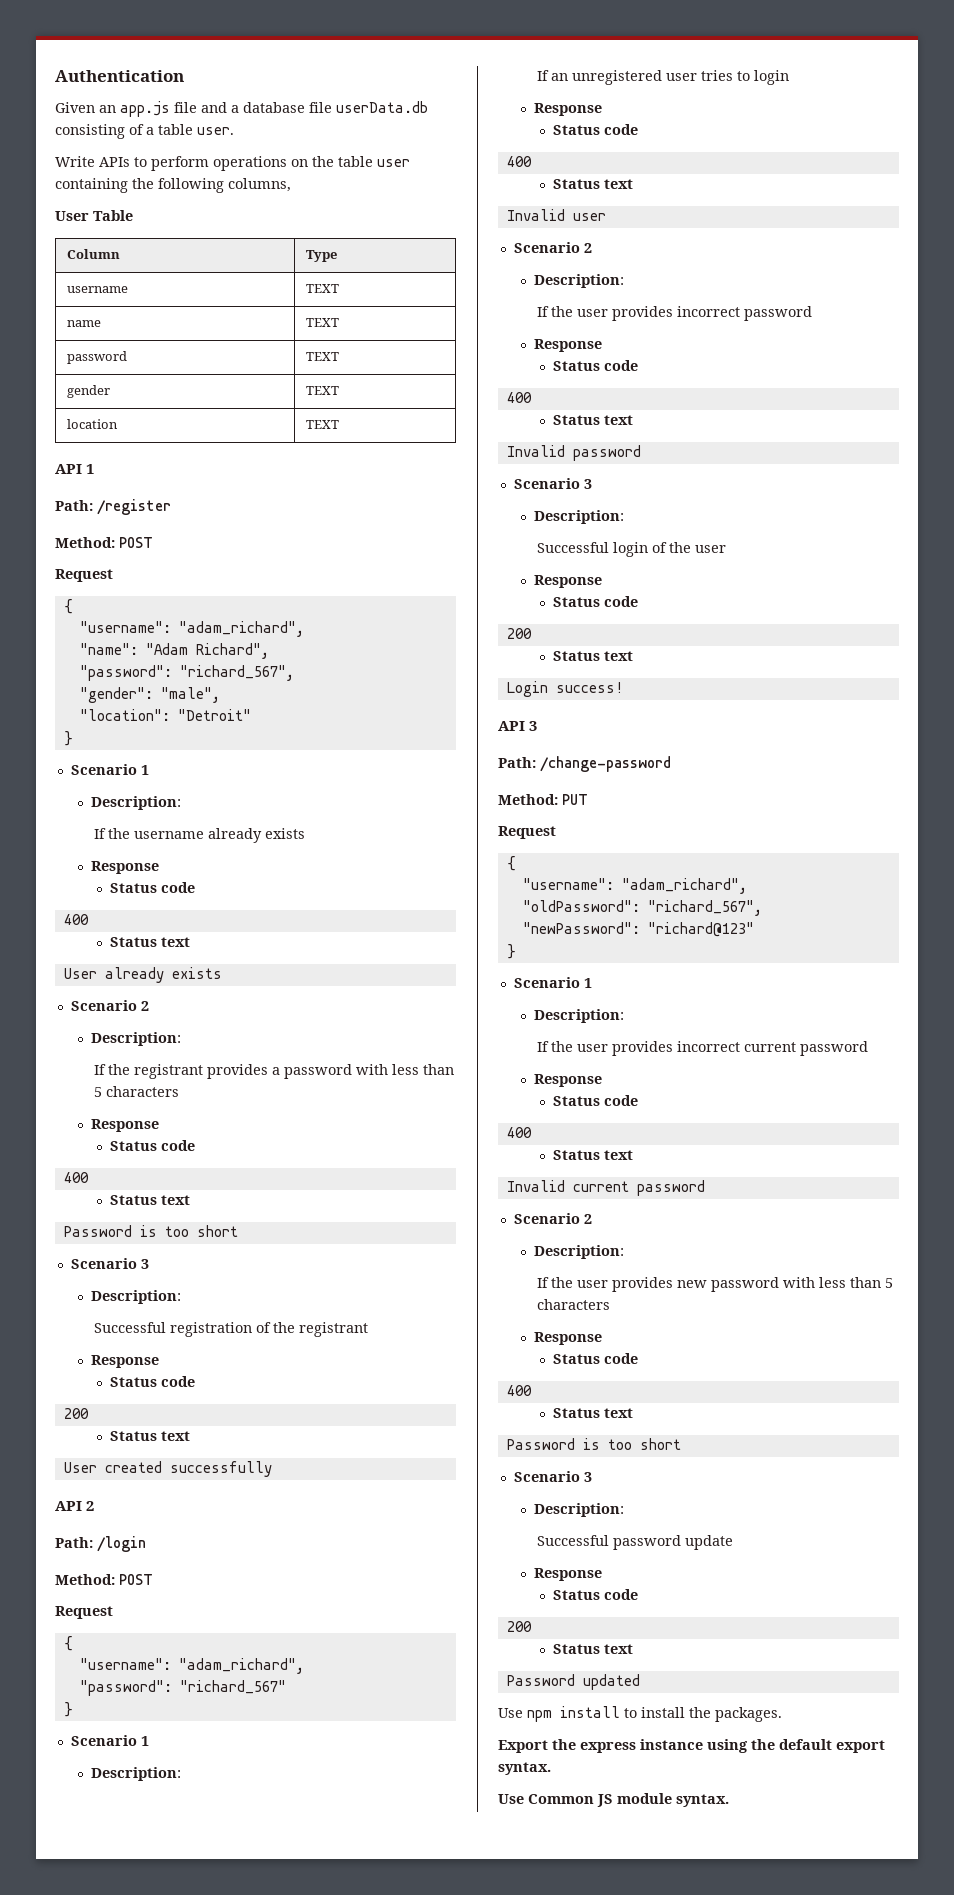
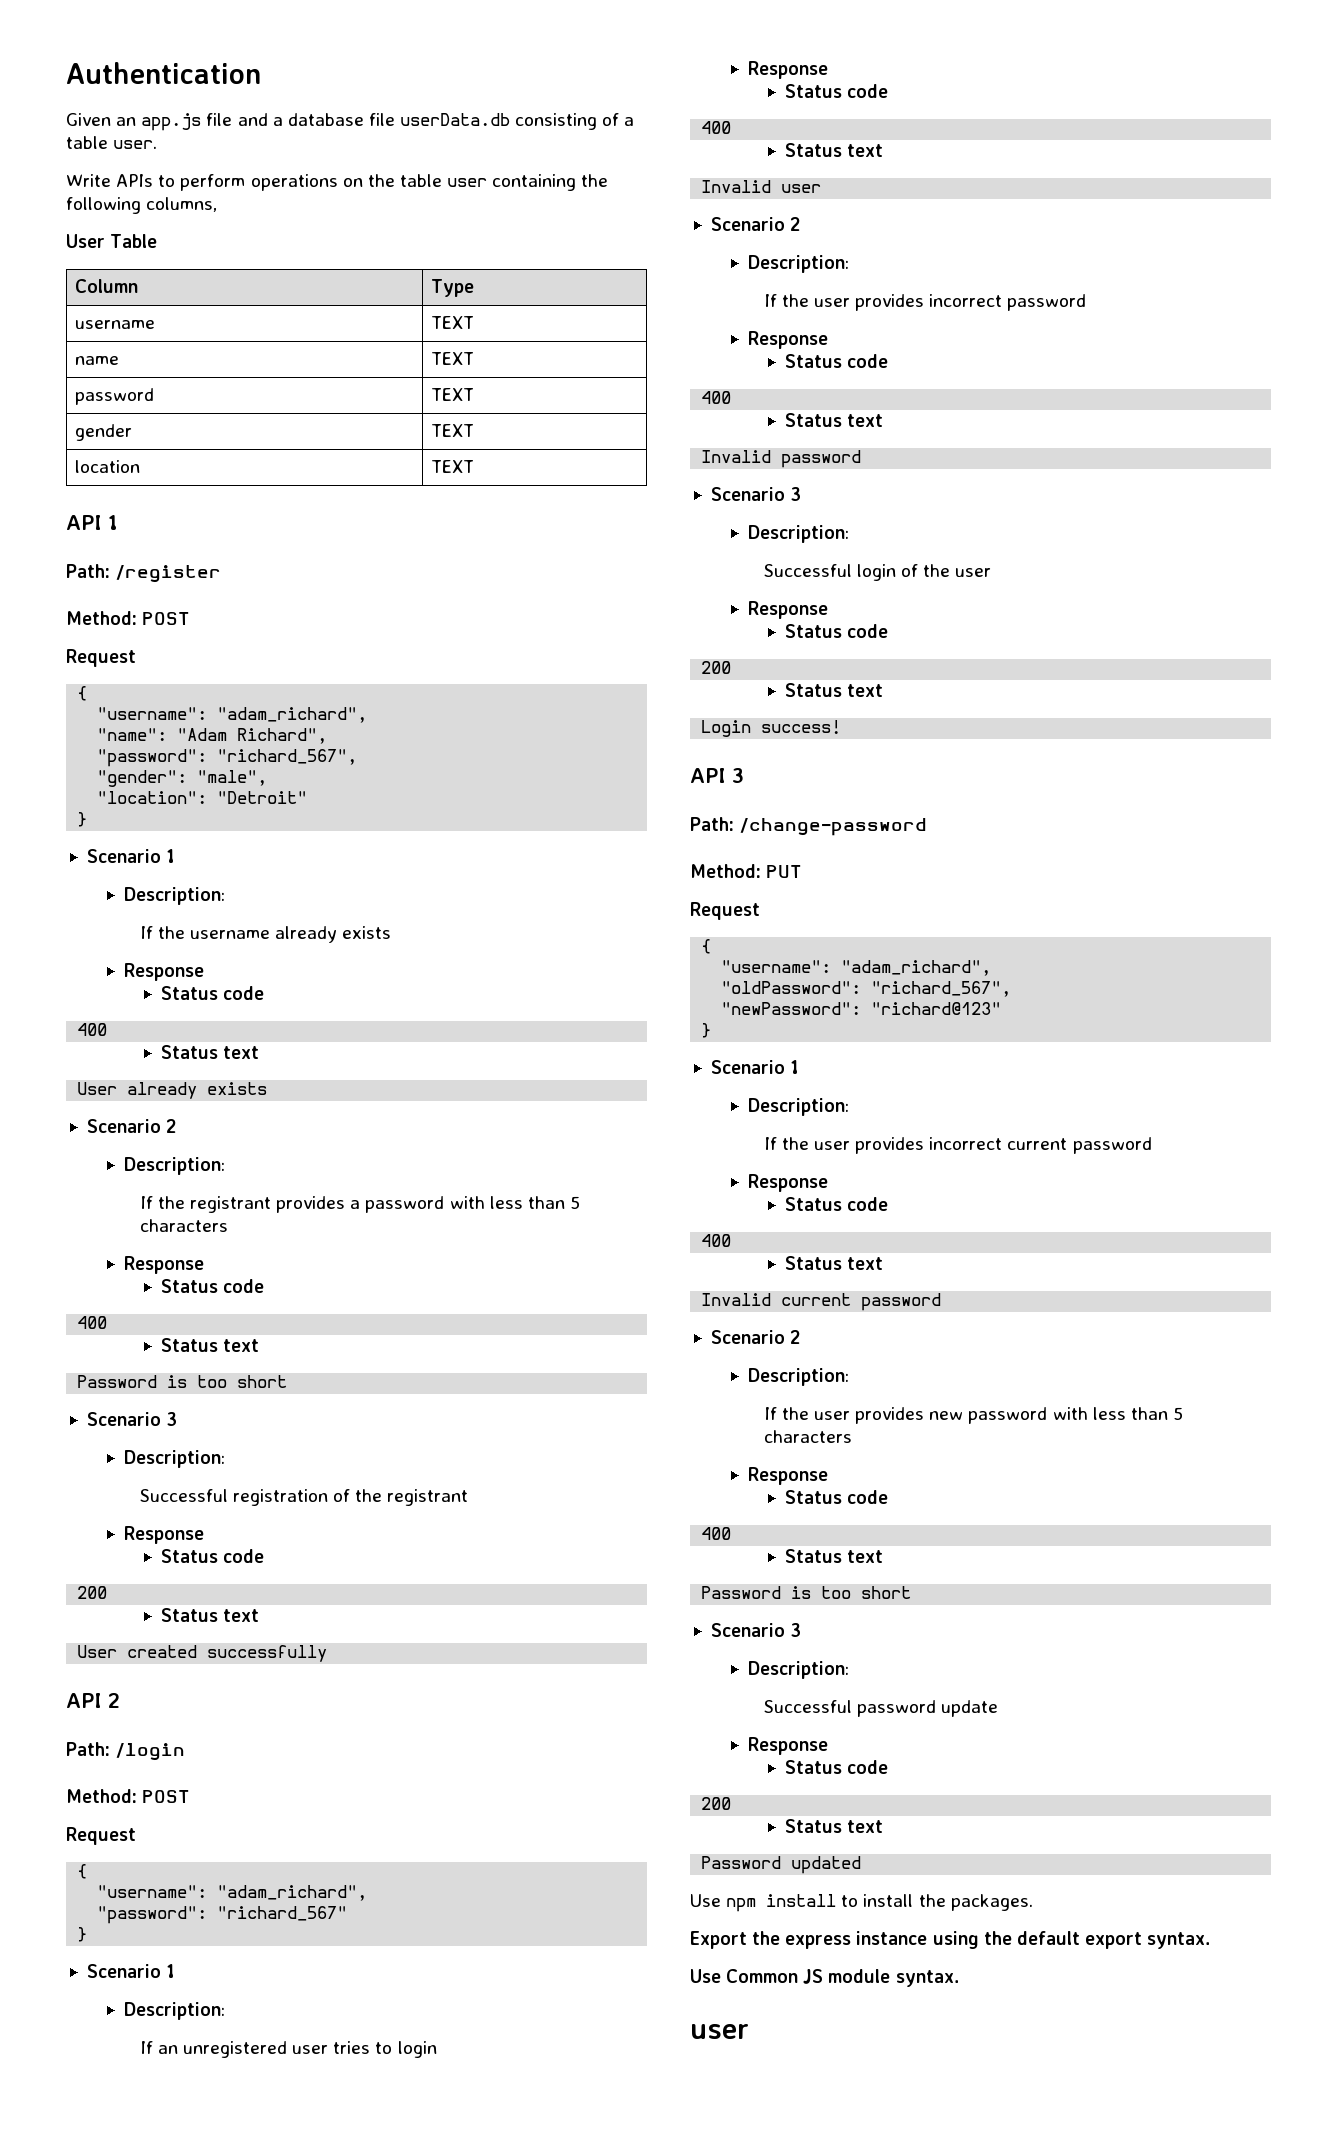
(729, 1800) none -> [690,2024,749,2039] // user

